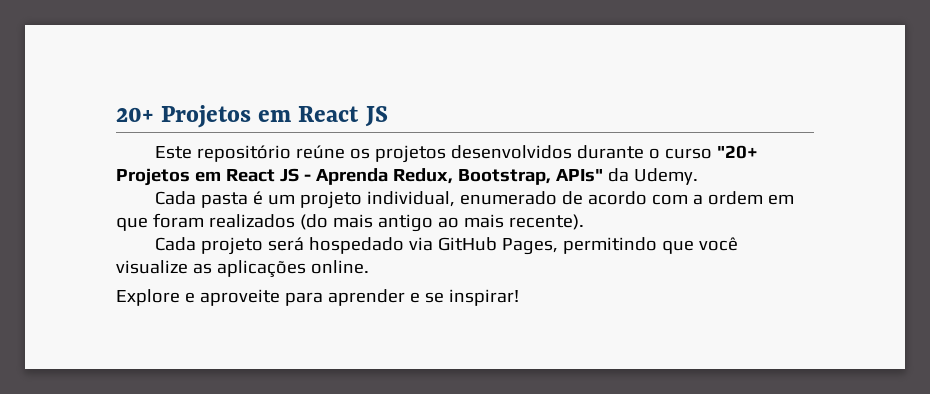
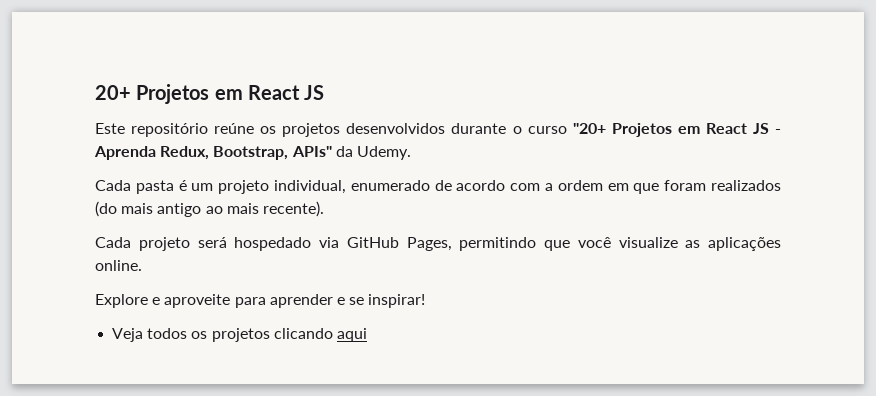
(519, 297) none -> [112,328,367,342] // Veja todos os projetos clicando aqui

